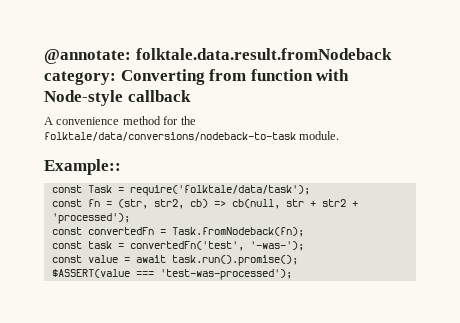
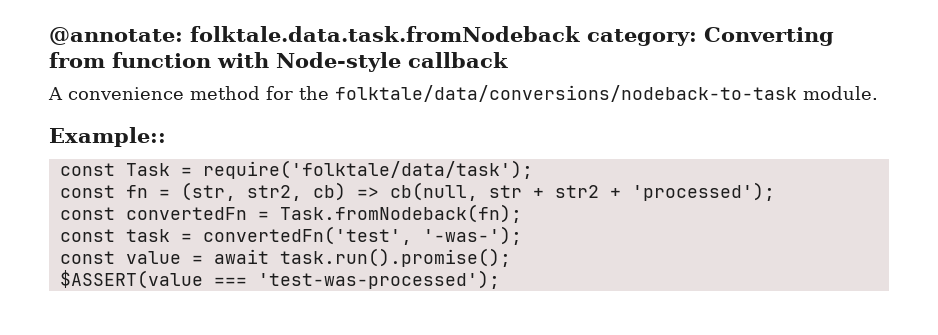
[135,48,392,60] folktale.data.result.fromNodeback -> [190,26,580,42] folktale.data.task.fromNodeback

